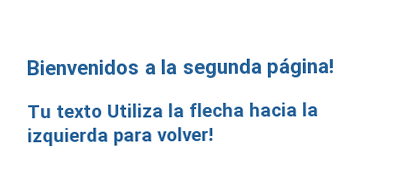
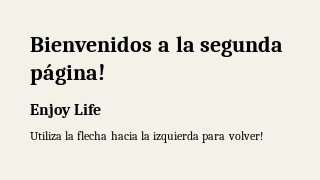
[27,104,103,119] Tu texto -> [30,103,102,118] Enjoy Life //

